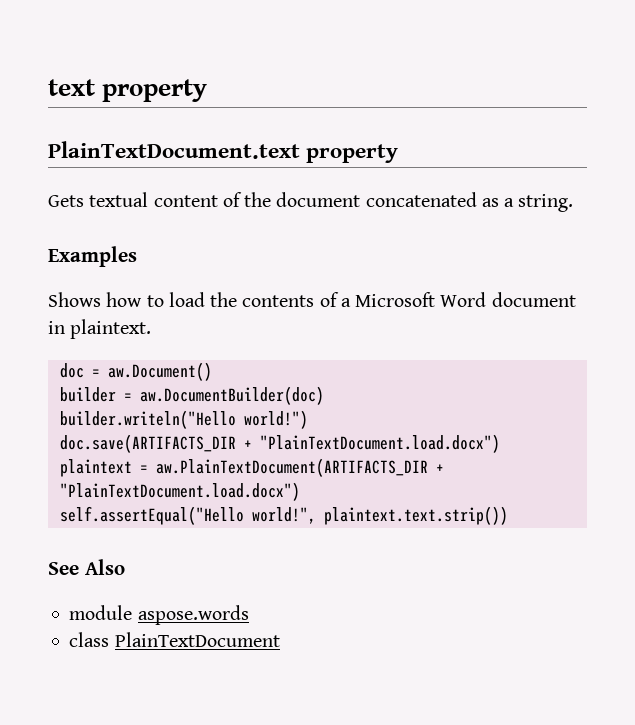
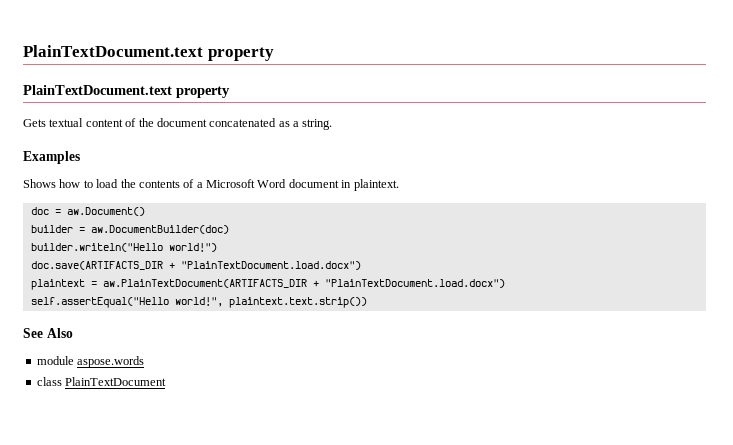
[48,79,95,96] text -> [23,45,203,57] PlainTextDocument.text

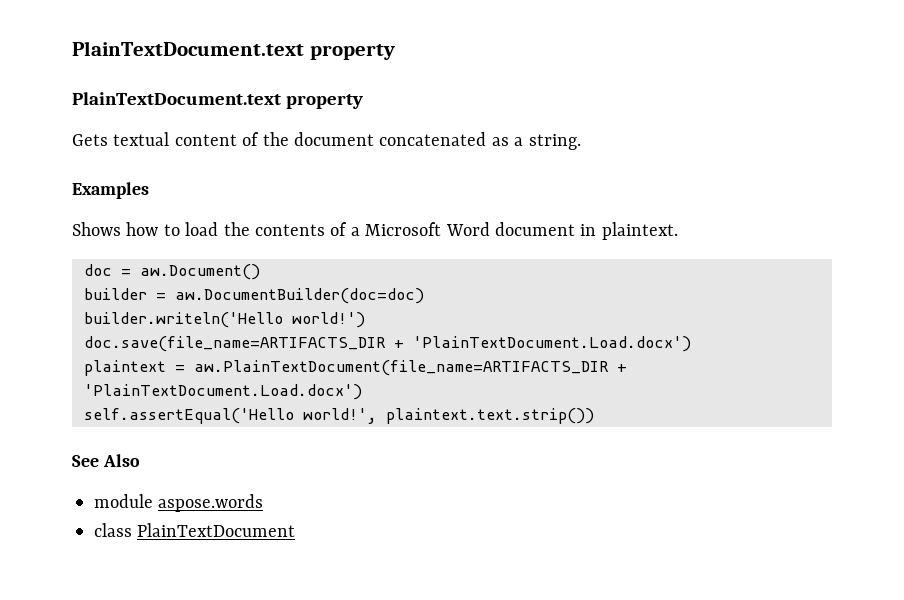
[90,225,229,234] [30,243,217,252] [30,261,361,270] [30,279,505,290] [30,297,223,308] aw.DocumentBuilder(doc) // builder.writeln("Hello world!") // doc.save(ARTIFACTS_DIR + "PlainTextDocument.load.docx") // plaintext = aw.PlainTextDocument(ARTIFACTS_DIR + "PlainTextDocument.load.docx") // self.assertEqual("Hello world!", -> [175,288,424,304] [84,312,365,328] [84,336,691,352] [84,360,627,376] [84,384,362,400] [84,408,377,424] aw.DocumentBuilder(doc=doc) // builder.writeln('Hello world!') // doc.save(file_name=ARTIFACTS_DIR + 'PlainTextDocument.Load.docx') // plaintext = aw.PlainTextDocument(file_name=ARTIFACTS_DIR + 'PlainTextDocument.Load.docx') // self.assertEqual('Hello world!',

